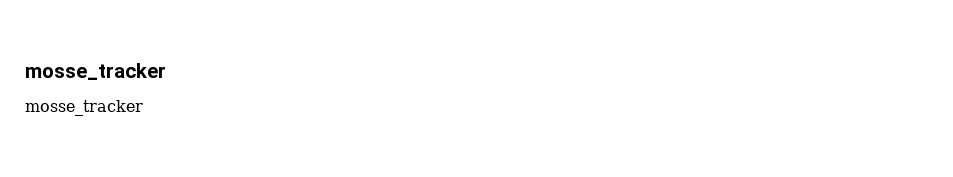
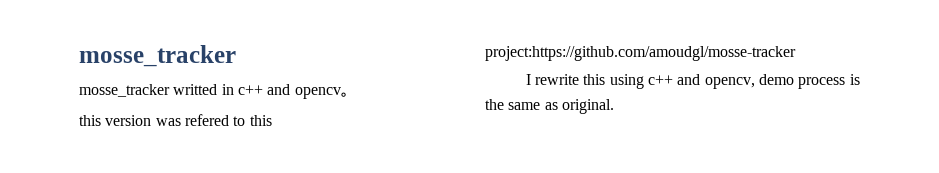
(143, 108) none -> [173,84,357,99] [79,114,272,126] [485,46,796,61] [525,74,860,89] [485,99,614,114] writted in c++ and opencv。 // this version was refered to this project:https://github.com/amoudgl/mosse-tracker // I rewrite this using c++ and opencv, demo process is the same as original.

